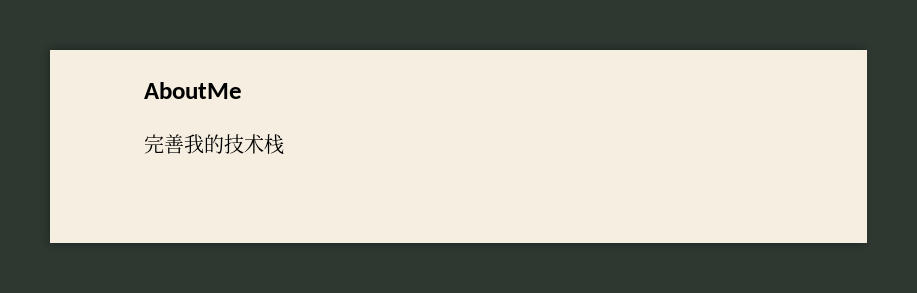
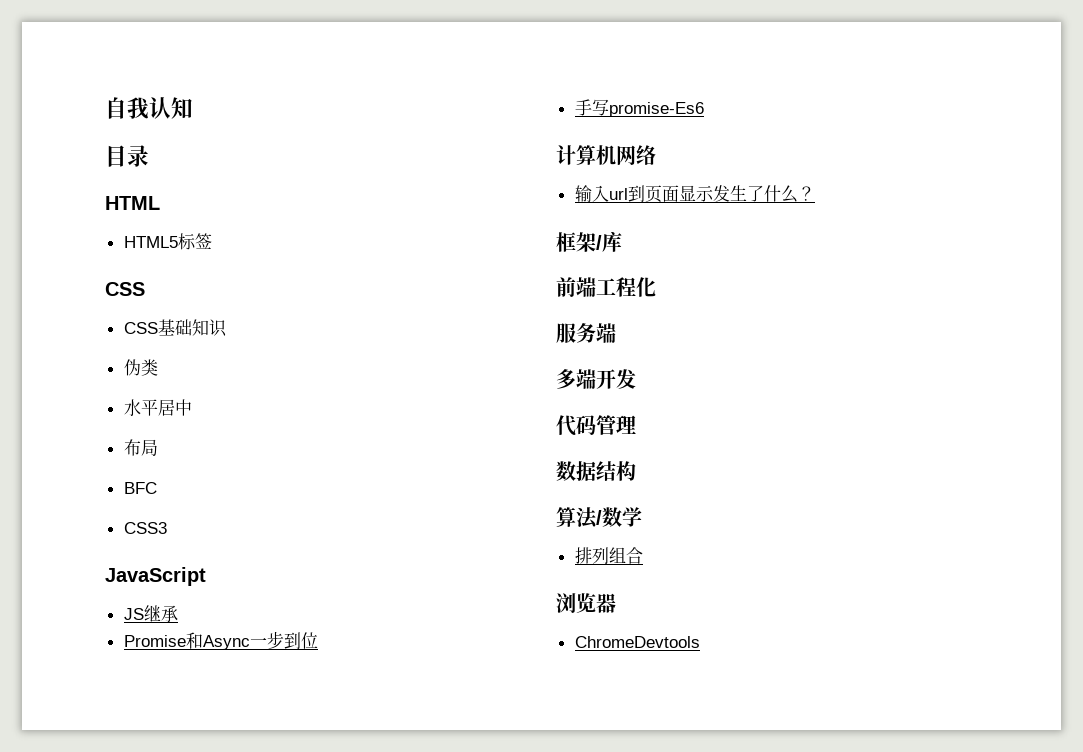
[144,82,242,99] [144,134,284,155] AboutMe // 完善我的技术栈 -> [105,97,193,119] [105,145,149,167] [105,196,160,210] [123,233,212,250] [105,282,145,296] [123,319,227,337] [123,359,158,376] [123,399,192,416] [123,439,158,456] [123,482,157,494] [123,522,167,534] [105,567,206,586] [123,605,178,622] [123,631,318,650] [574,99,704,117] [556,145,656,165] [574,185,815,203] [556,231,622,252] [556,277,656,297] [556,323,616,343] [556,369,636,389] [556,415,636,436] [556,461,636,481] [556,507,642,529] [574,547,643,564] [556,593,616,613] [574,636,700,648] 自我认知 // 目录 // HTML // HTML5标签 // CSS // CSS基础知识 // 伪类 // 水平居中 // 布局 // BFC // CSS3 // JavaScript // JS继承 // Promise和Async一步到位 // 手写promise-Es6 // 计算机网络 // 输入url到页面显示发生了什么？ // 框架/库 // 前端工程化 // 服务端 // 多端开发 // 代码管理 // 数据结构 // 算法/数学 // 排列组合 // 浏览器 // ChromeDevtools

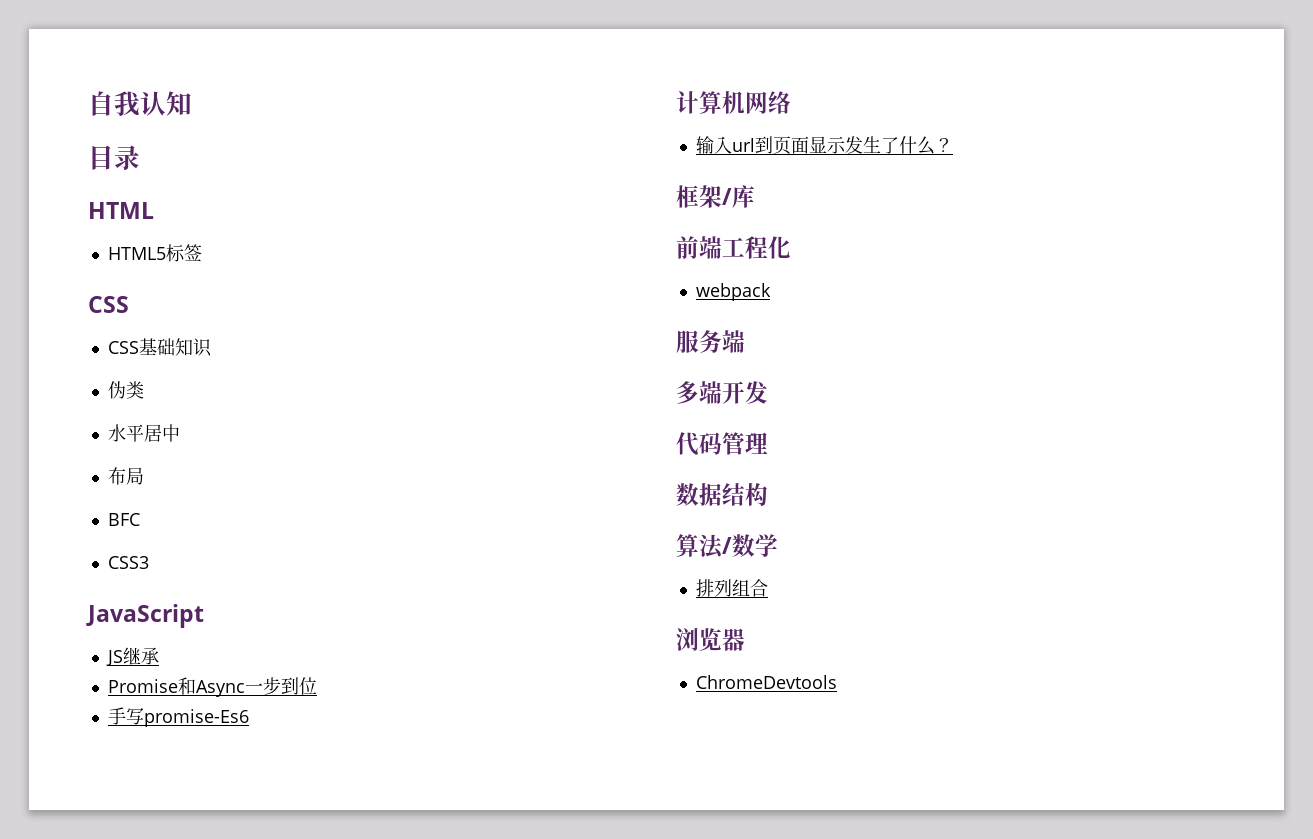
(656, 287) none -> [695,283,771,301] // webpack

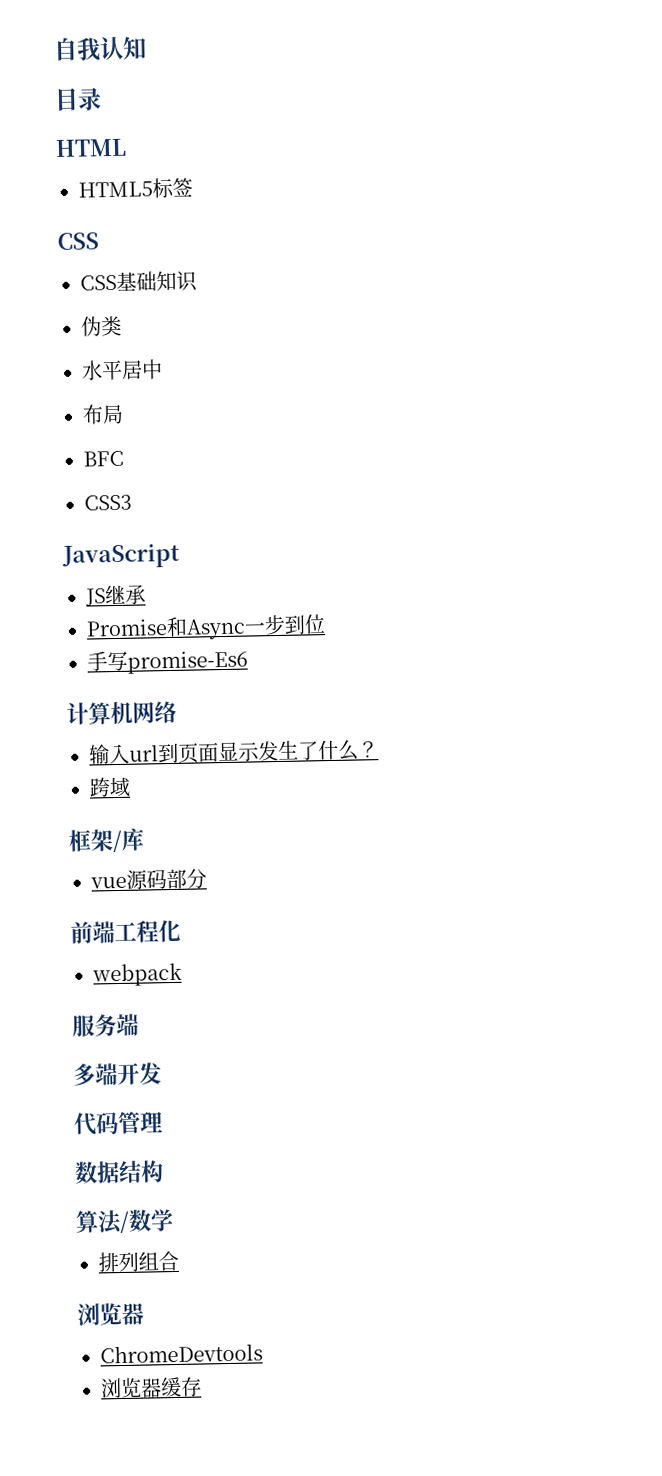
(953, 145) none -> [89,776,131,798] // 跨域
(755, 196) none -> [90,868,207,890] // vue源码部分
(837, 682) none -> [100,1376,202,1399] // 浏览器缓存

